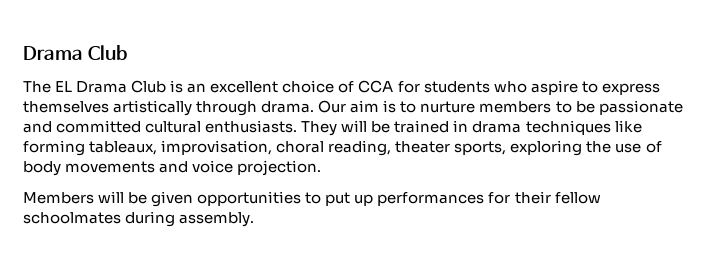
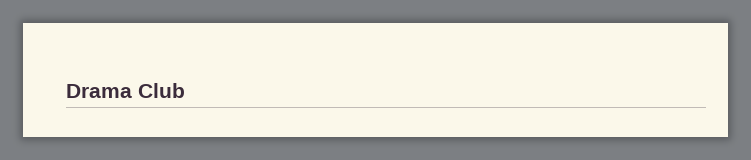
[23,45,127,60] [23,80,660,95] [23,100,683,116] [23,120,642,136] [23,140,662,156] [23,160,322,176] [23,191,601,207] [23,211,255,227] Drama Club // The EL Drama Club is an excellent choice of CCA for students who aspire to express themselves artistically through drama. Our aim is to nurture members to be passionate and committed cultural enthusiasts. They will be trained in drama techniques like forming tableaux, improvisation, choral reading, theater sports, exploring the use of body movements and voice projection. // Members will be given opportunities to put up performances for their fellow schoolmates during assembly. -> [66,83,185,98] Drama Club

